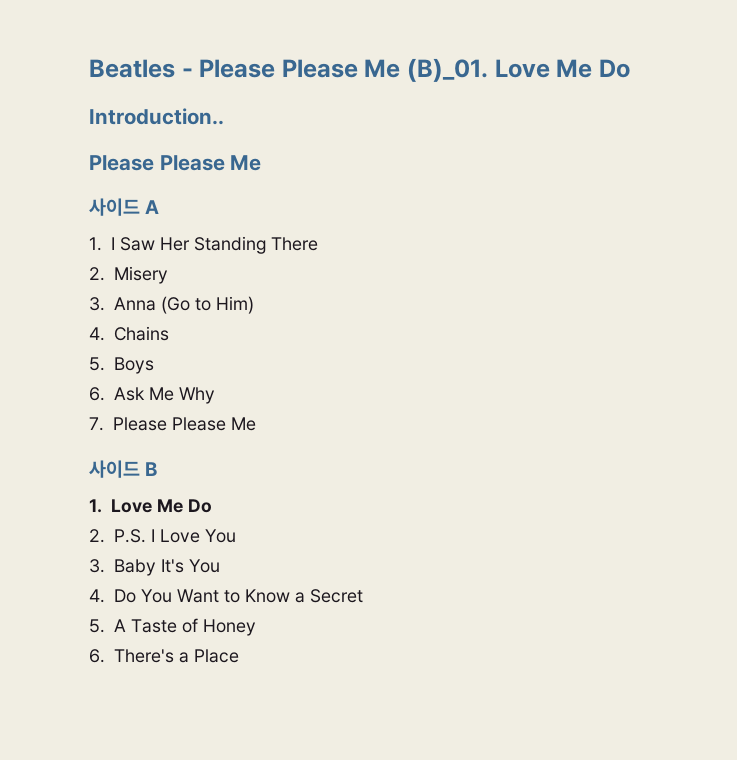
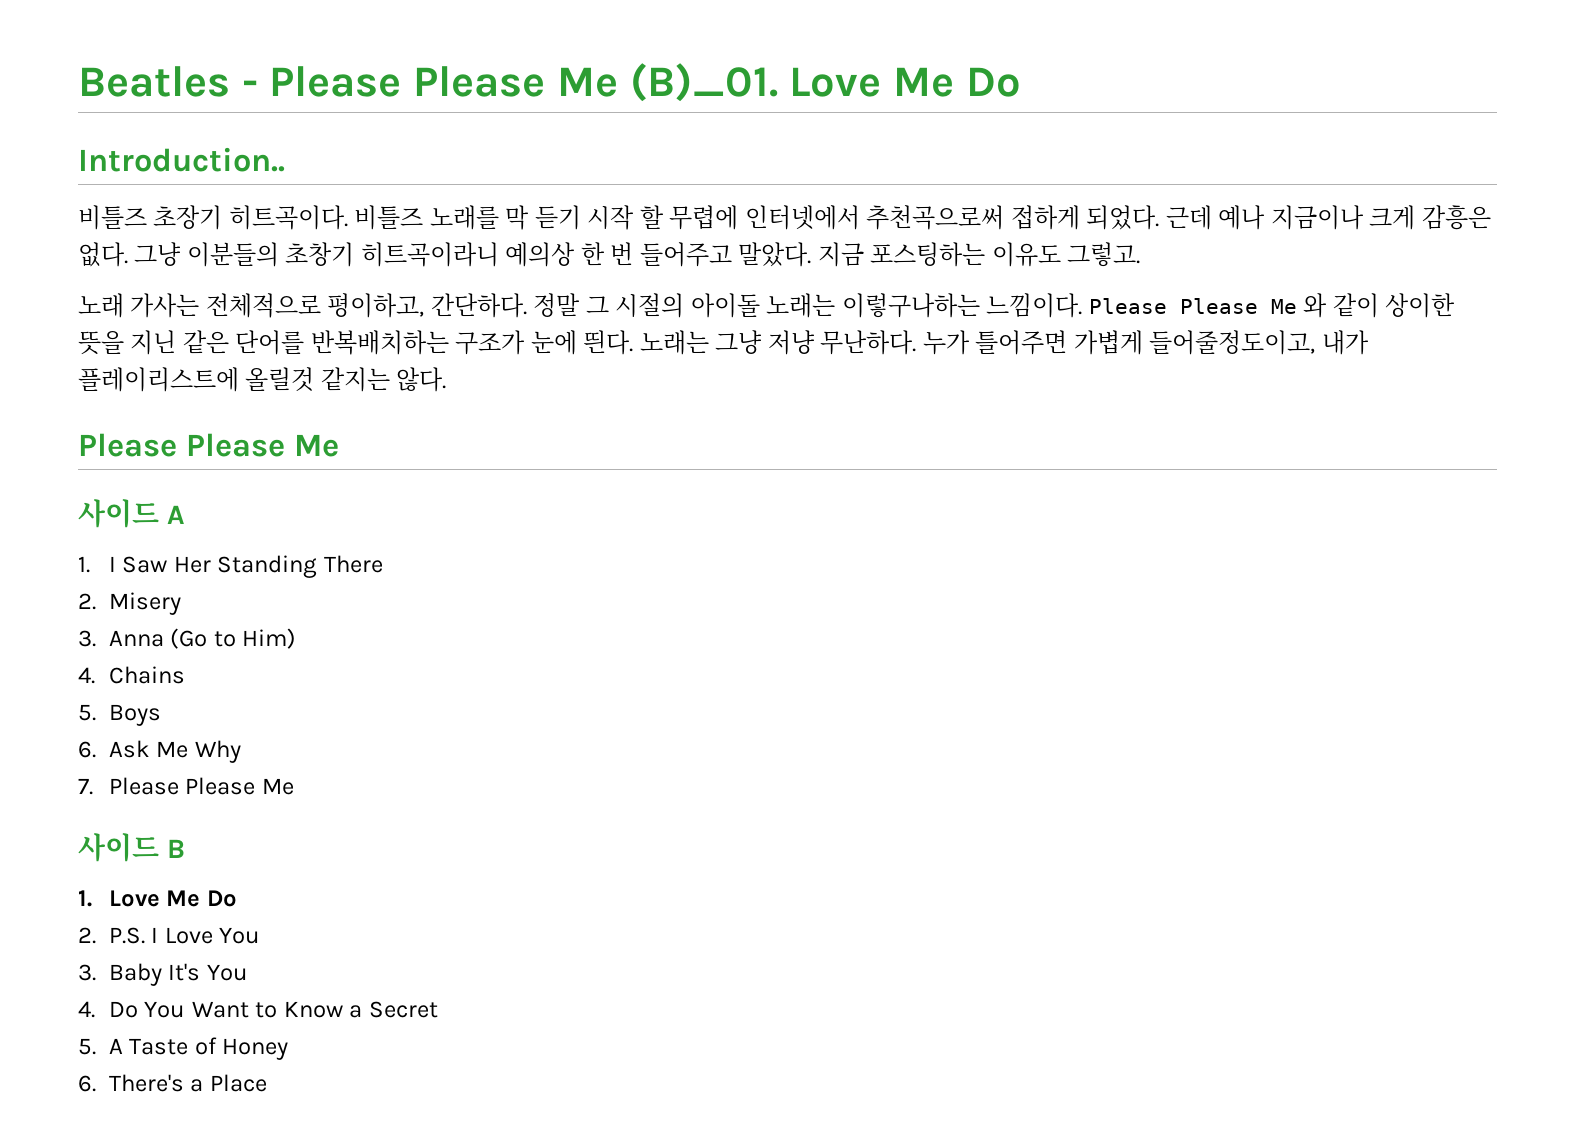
(224, 116) none -> [78,205,1491,230] [78,242,1141,267] [78,293,1456,318] [78,330,1369,355] [78,367,447,392] // 비틀즈 초장기 히트곡이다. 비틀즈 노래를 막 듣기 시작 할 무렵에 인터넷에서 추천곡으로써 접하게 되었다. 근데 예나 지금이나 크게 감흥은 없다. 그냥 이분들의 초창기 히트곡이라니 예의상 한 번 들어주고 말았다. 지금 포스팅하는 이유도 그렇고. // 노래 가사는 전체적으로 평이하고, 간단하다. 정말 그 시절의 아이돌 노래는 이렇구나하는 느낌이다. Please Please Me 와 같이 상이한 뜻을 지닌 같은 단어를 반복배치하는 구조가 눈에 띈다. 노래는 그냥 저냥 무난하다. 누가 틀어주면 가볍게 들어줄정도이고, 내가 플레이리스트에 올릴것 같지는 않다.

